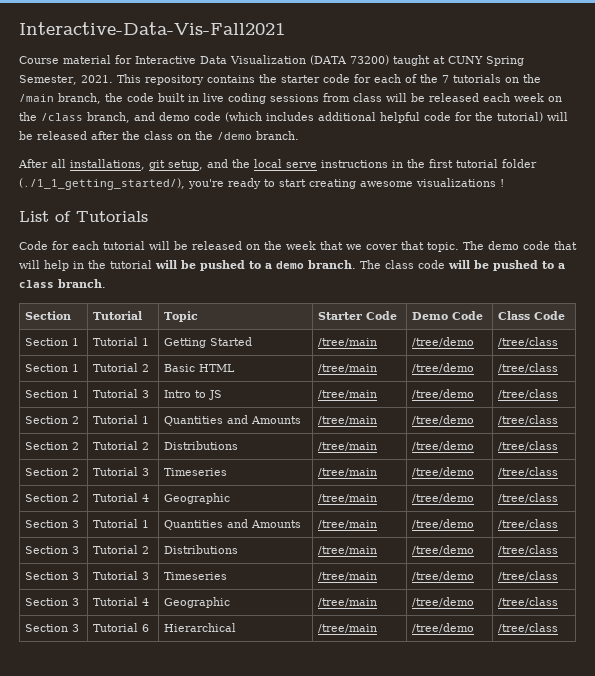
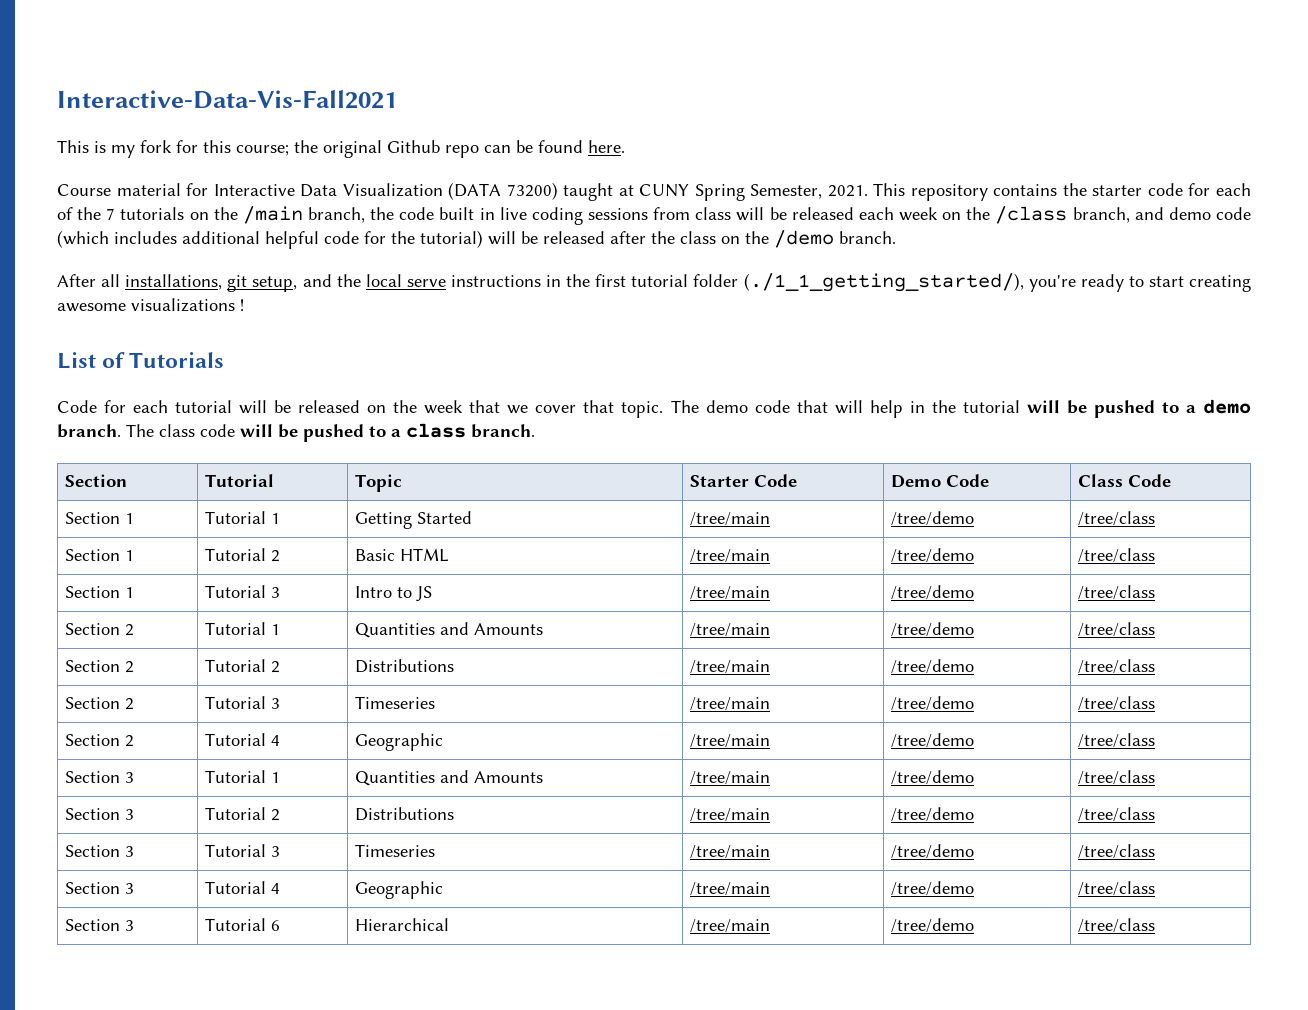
(285, 28) none -> [57,140,625,158] // This is my fork for this course; the original Github repo can be found here.

